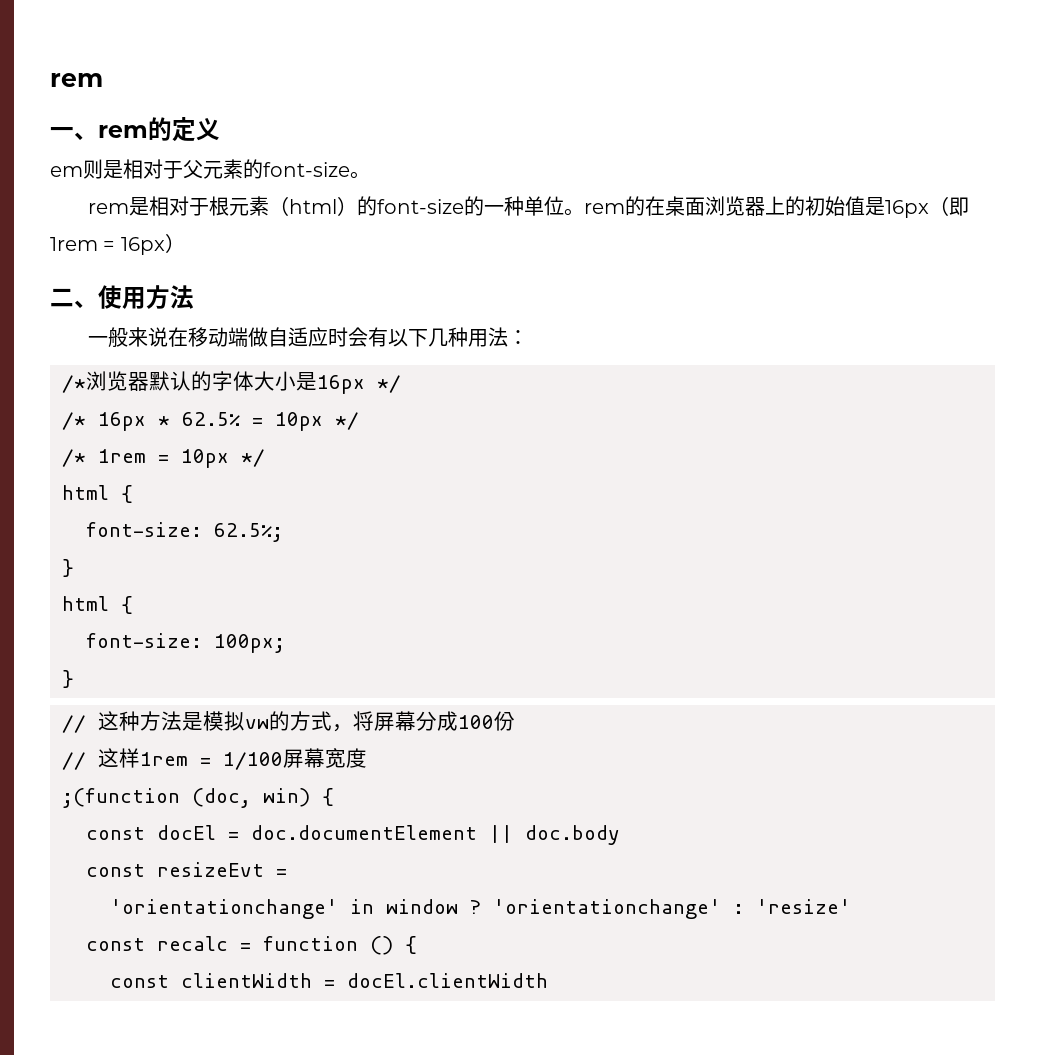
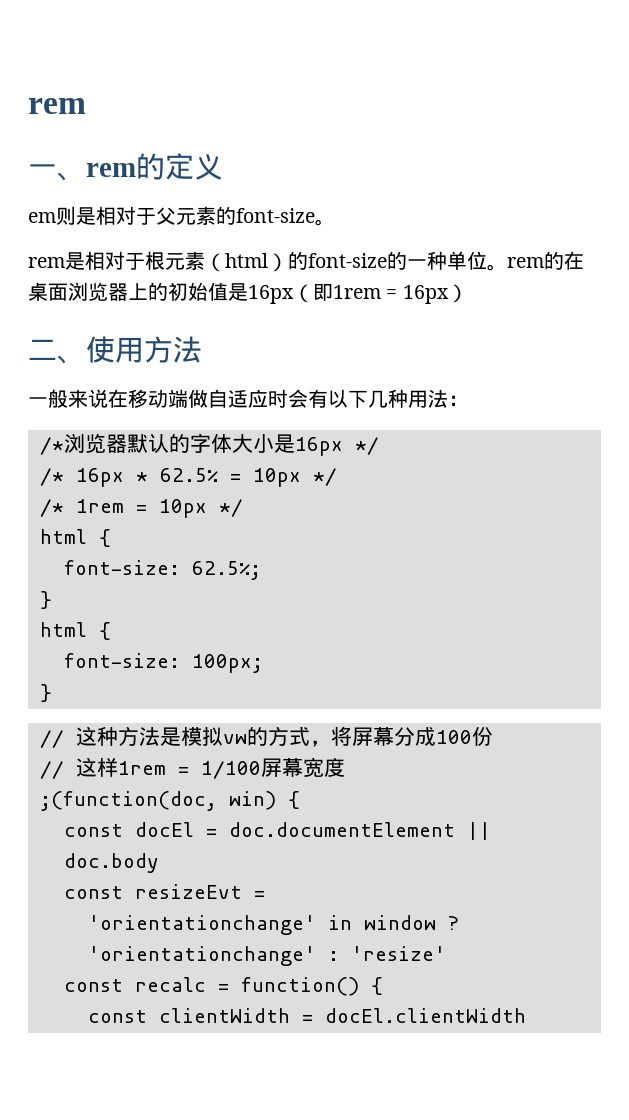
[62,788,251,808] ;(function (doc, -> [39,791,217,811] ;(function(doc,
[263,936,393,955] function () -> [240,977,359,996] function()

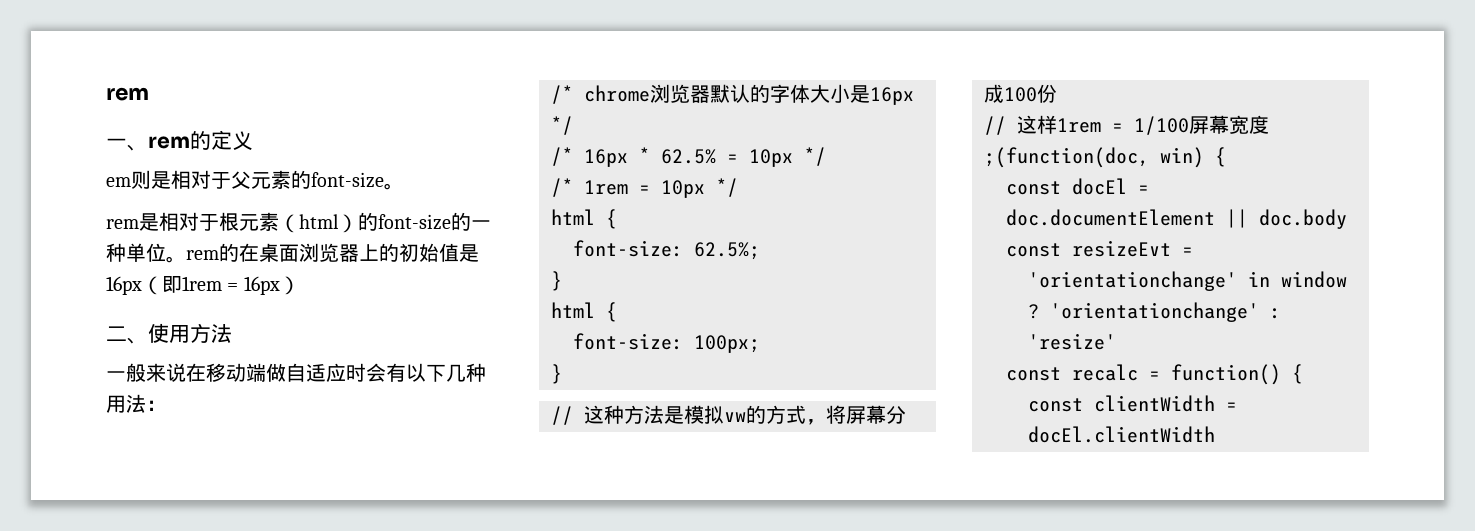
(64, 446) none -> [584,85,650,102] chrome

